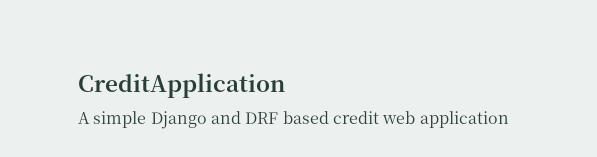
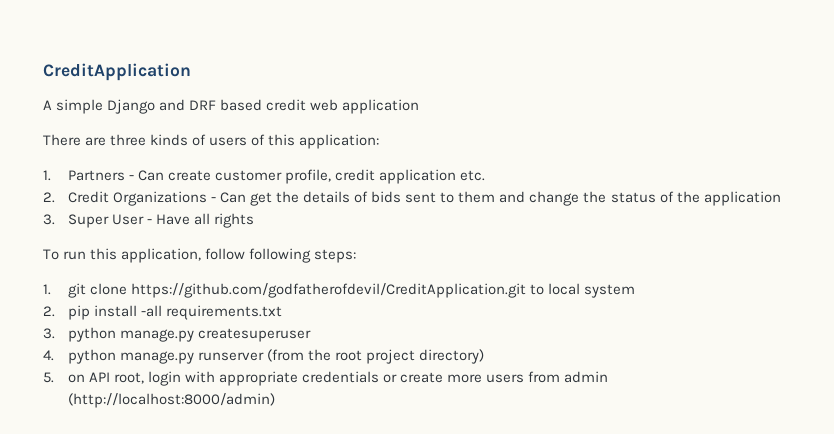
(509, 119) none -> [43,134,380,149] [43,169,486,184] [43,191,781,206] [43,213,254,228] [43,248,357,263] [43,283,635,298] [43,305,282,320] [43,327,311,342] [43,349,485,364] [43,371,609,386] [67,393,275,408] // There are three kinds of users of this application: // 1. Partners - Can create customer profile, credit application etc. // 2. Credit Organizations - Can get the details of bids sent to them and change the status of the application // 3. Super User - Have all rights // To run this application, follow following steps: // 1. git clone https://github.com/godfatherofdevil/CreditApplication.git to local system // 2. pip install -all requirements.txt // 3. python manage.py createsuperuser // 4. python manage.py runserver (from the root project directory) // 5. on API root, login with appropriate credentials or create more users from admin (http://localhost:8000/admin)

